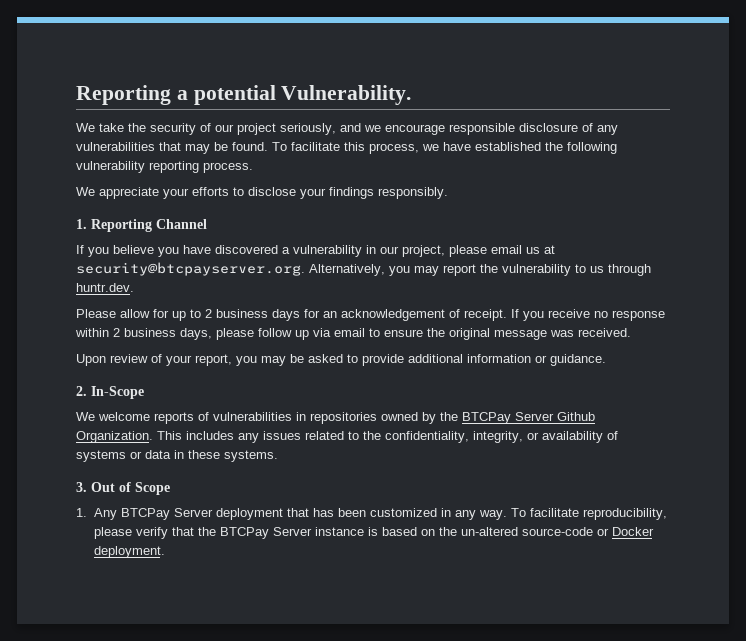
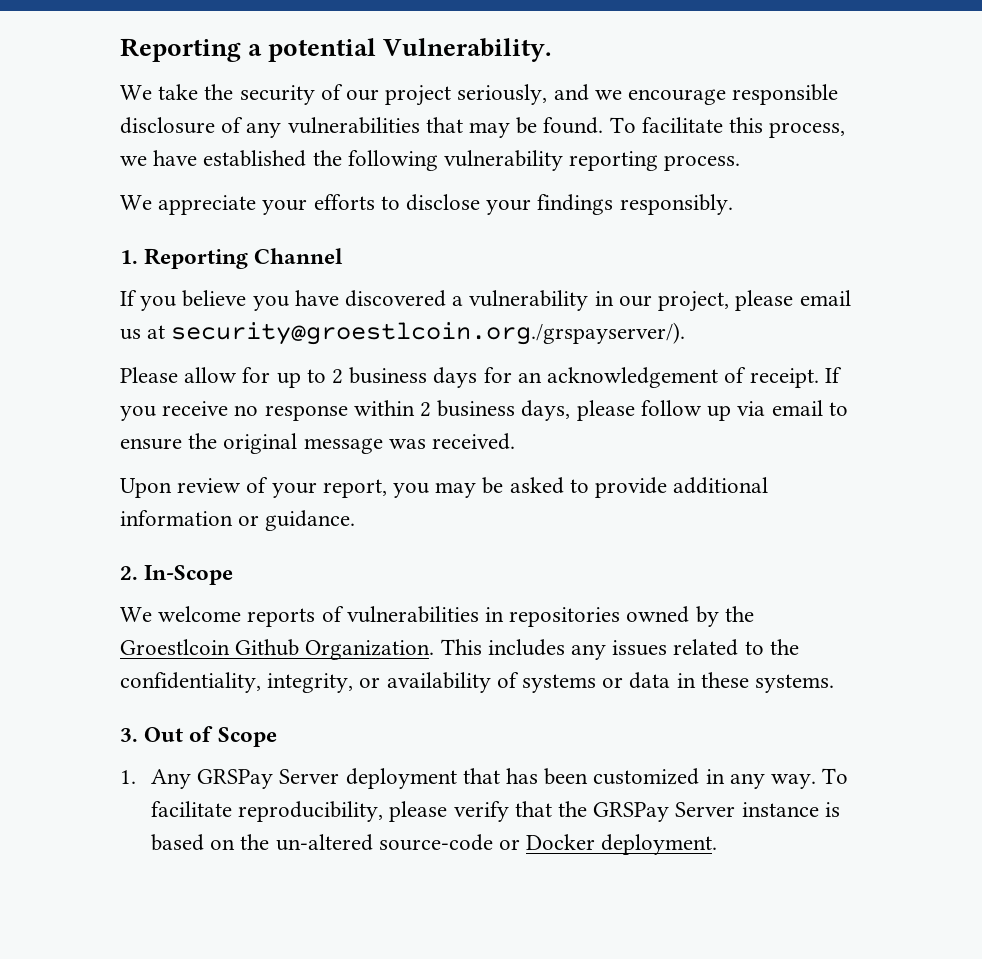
[76,262,651,276] [76,283,134,292] security@btcpayserver.org. Alternatively, you may report the vulnerability to us through huntr.dev. -> [171,322,686,345] security@groestlcoin.org./grspayserver/).
[462,412,554,424] BTCPay Server -> [120,639,230,655] Groestlcoin
[120,508,170,520] BTCPay -> [197,769,274,789] GRSPay
[219,527,269,539] BTCPay -> [593,802,670,822] GRSPay

